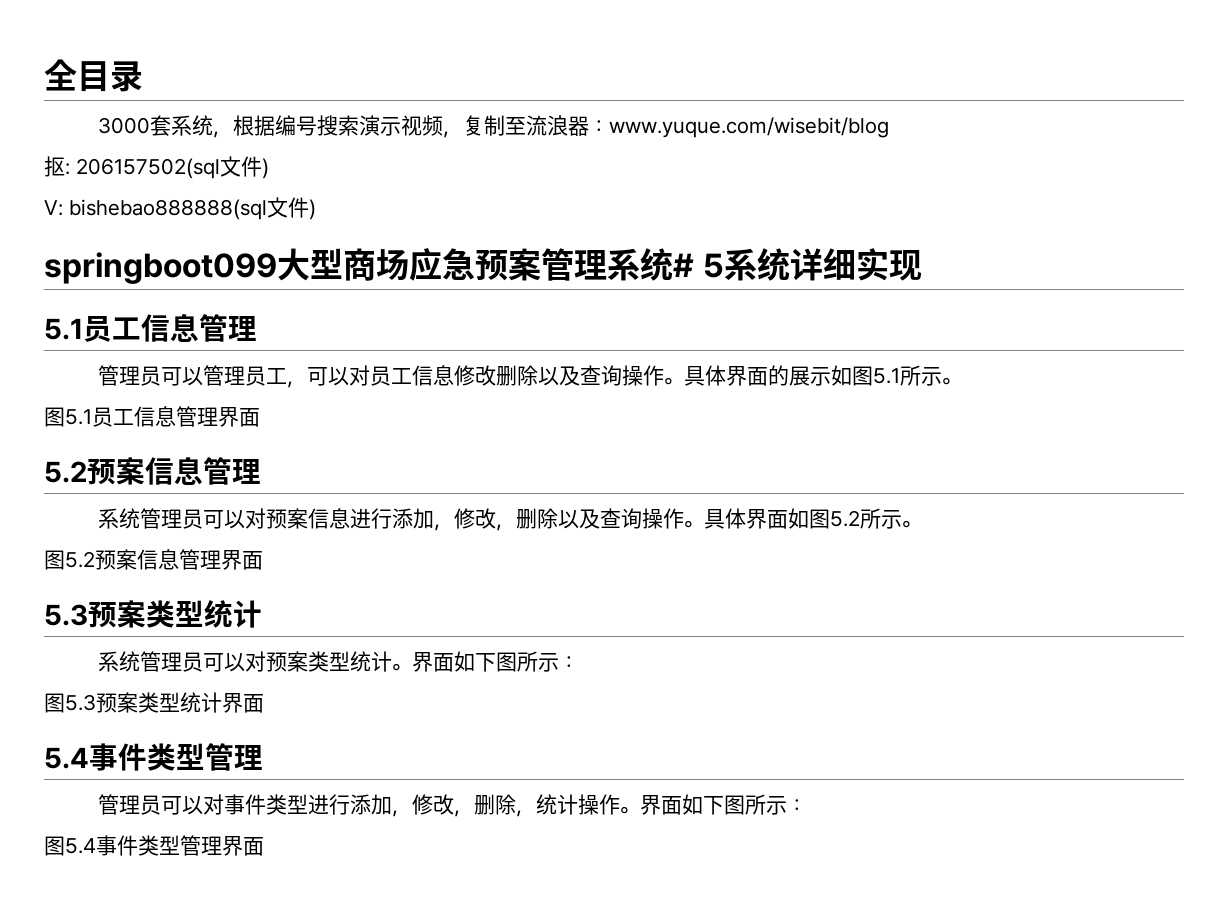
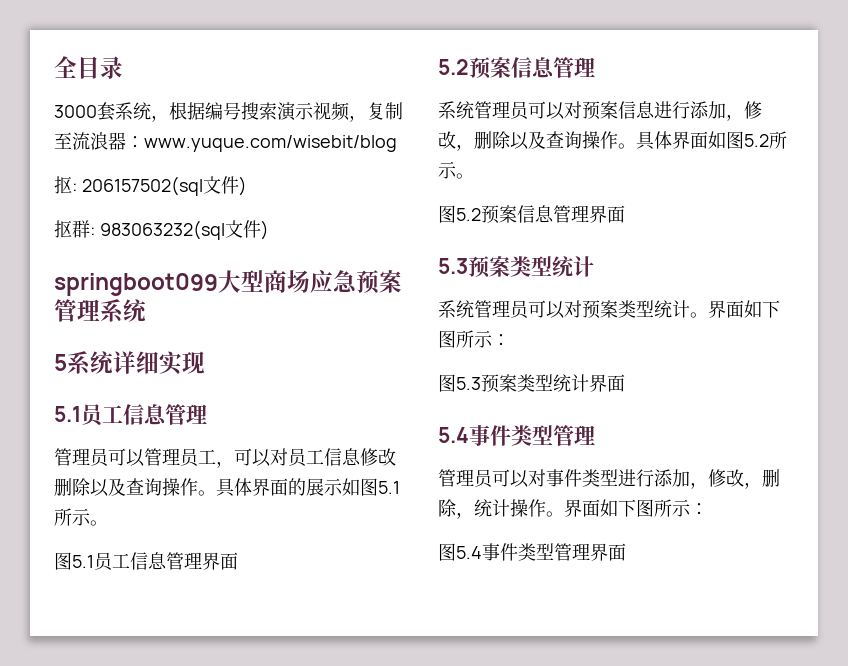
[44,199,267,220] V: bishebao888888(sql -> [54,220,225,240] 抠群: 983063232(sql
[673,253,694,277] # -> (147, 310) //

